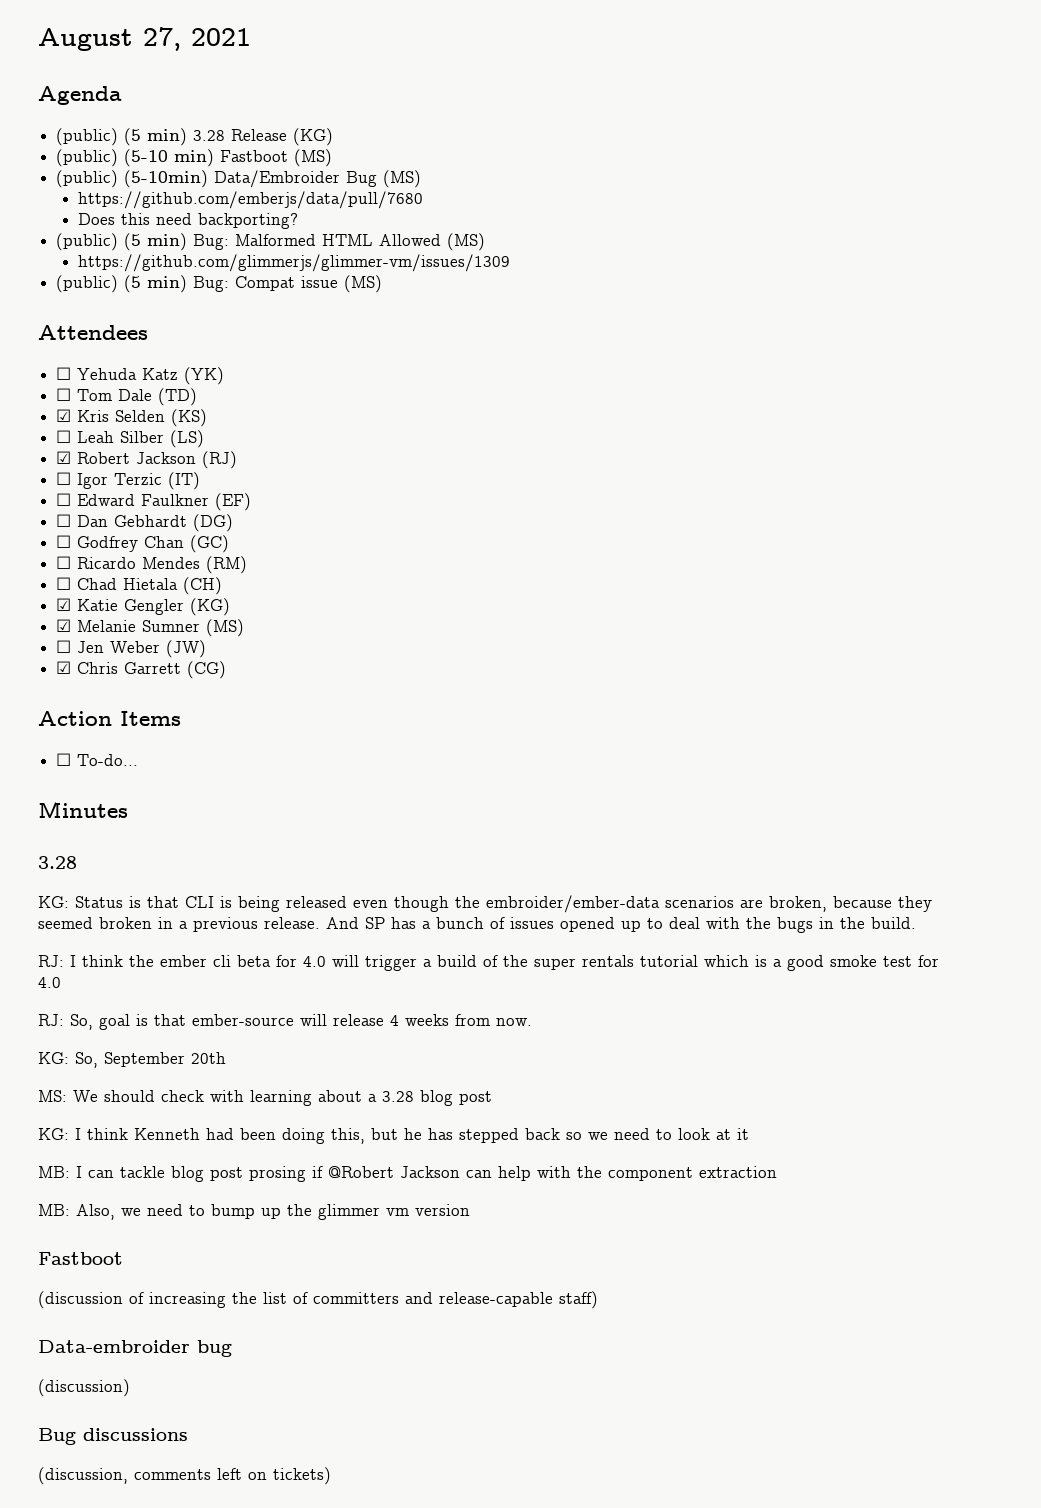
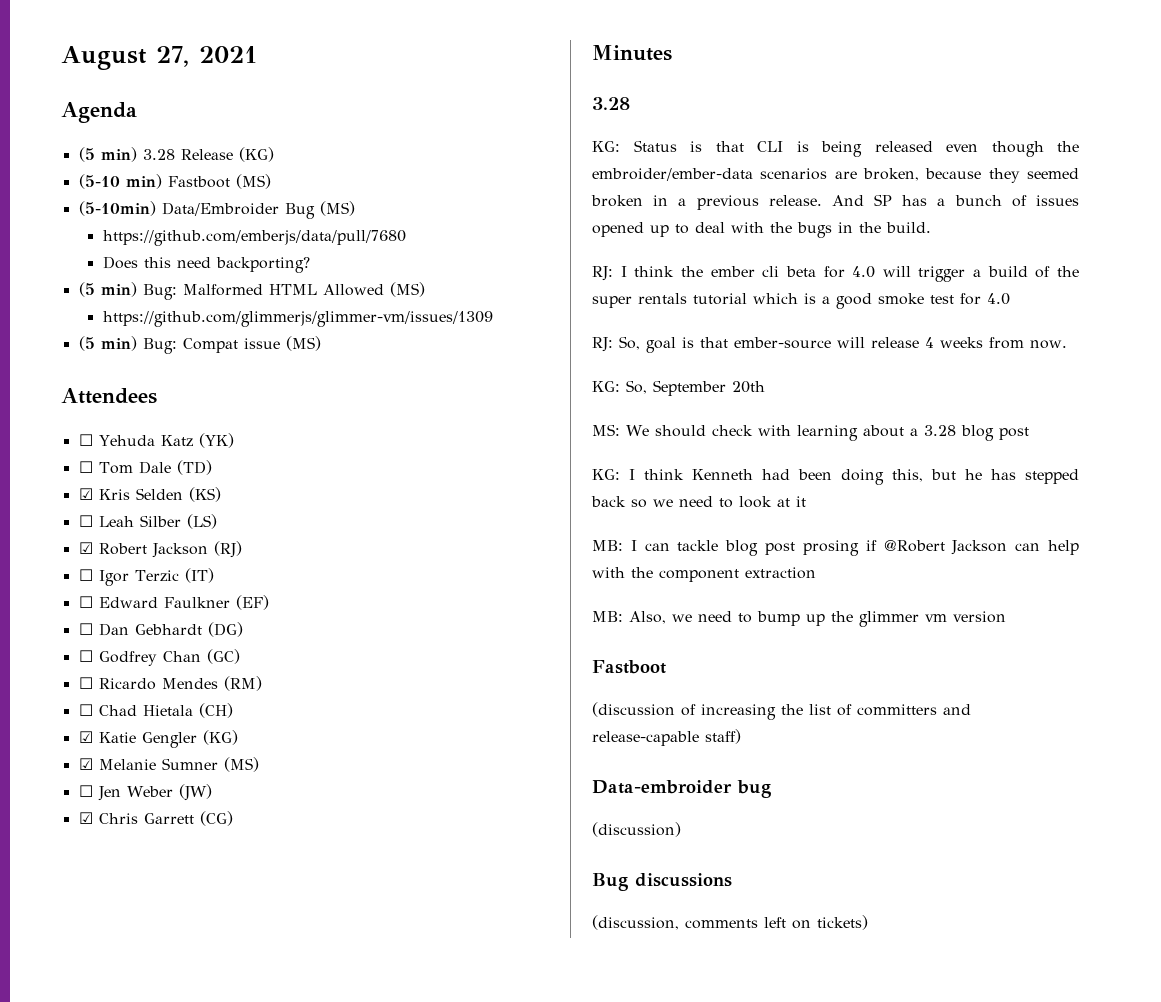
[56,128,119,146] (public) -> (137, 112) none
[56,149,119,167] (public) -> (274, 154) none
[56,170,119,188] (public) -> (271, 181) none
[56,233,119,251] (public) -> (310, 265) none
[56,275,119,293] (public) -> (493, 319) none
[38,711,181,726] [56,753,139,766] // Action Items // ☐ To-do... -> (233, 818) none

